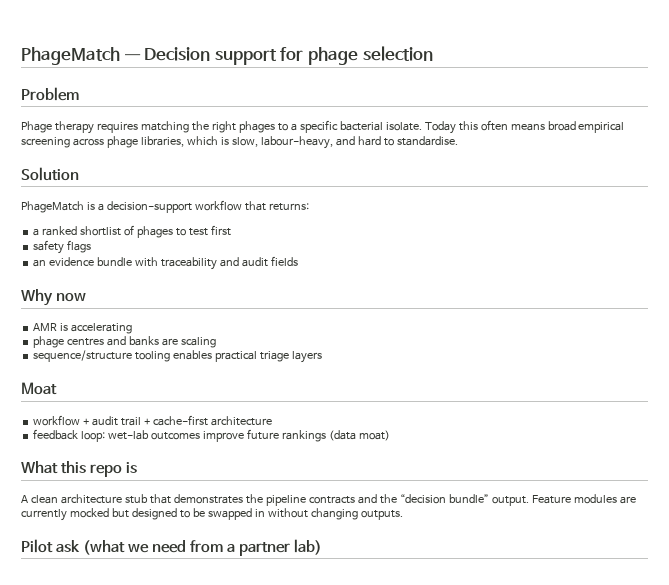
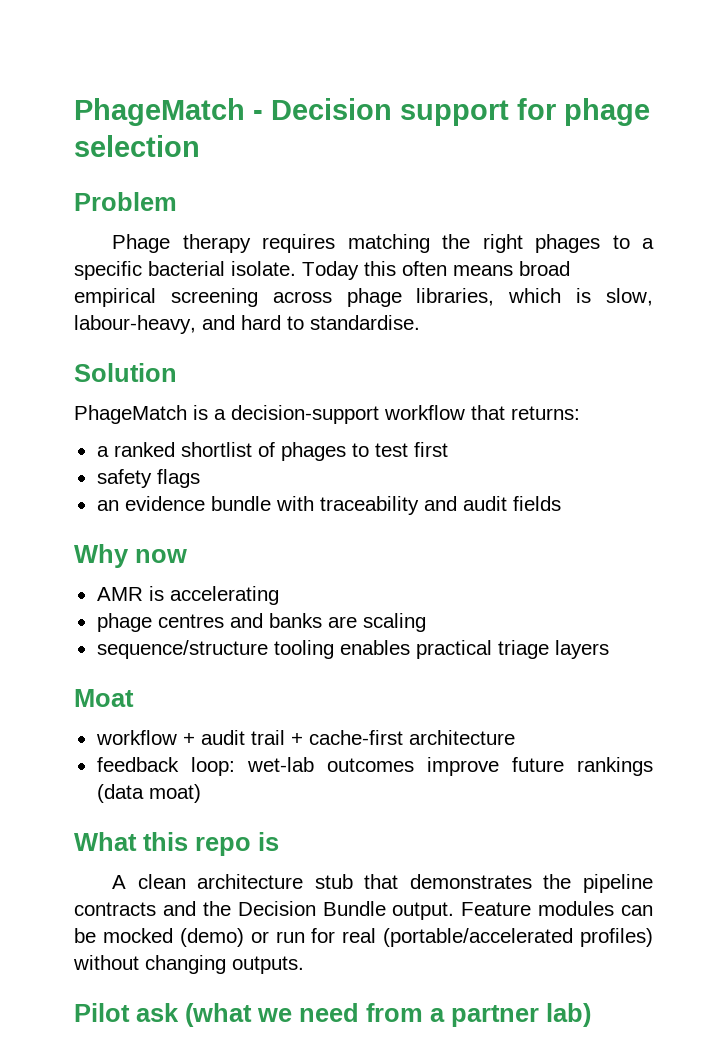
[21,47,141,65] PhageMatch — -> [74,98,263,126] PhageMatch -
[399,494,489,504] “decision bundle” -> [237,901,386,916] Decision Bundle
[619,496,636,504] [21,508,265,521] are currently mocked but designed to be swapped in -> [621,905,653,916] [74,928,653,947] can be mocked (demo) or run for real (portable/accelerated profiles)

